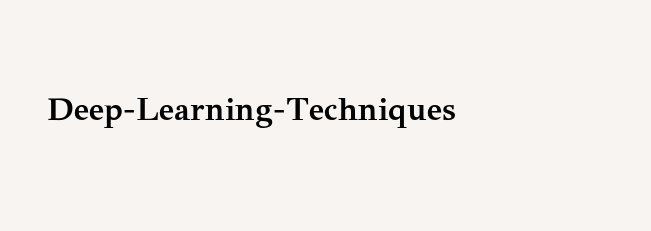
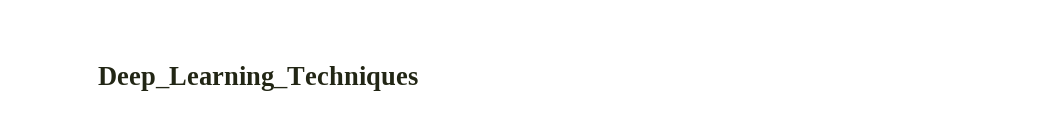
[47,98,456,128] Deep-Learning-Techniques -> [98,66,418,91] Deep_Learning_Techniques

